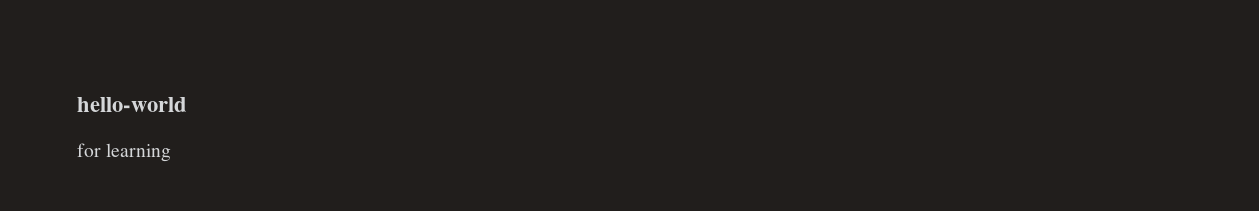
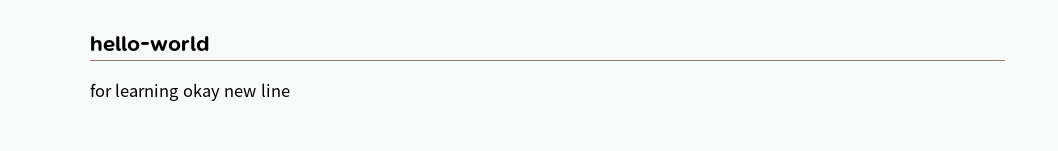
(172, 152) none -> [182,83,290,101] okay new line

